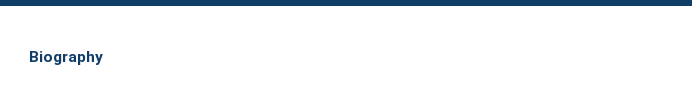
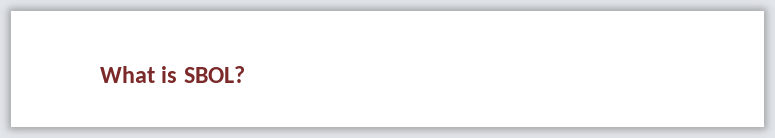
[29,51,103,65] Biography -> [100,66,245,83] What is SBOL?

